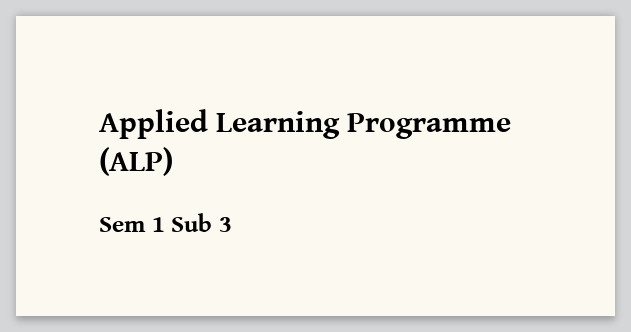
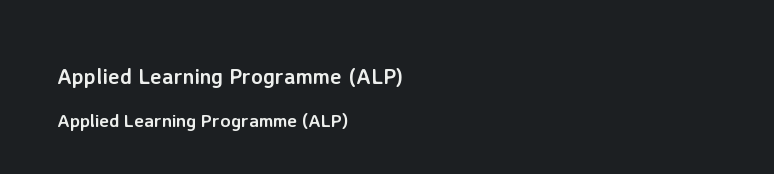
[99,213,232,232] Sem 1 Sub 3 -> [57,113,348,131] Applied Learning Programme (ALP)

